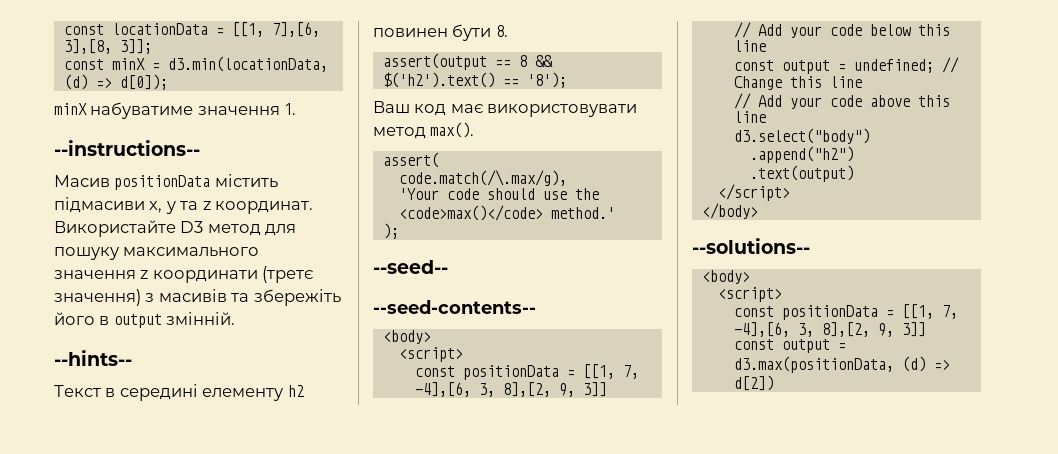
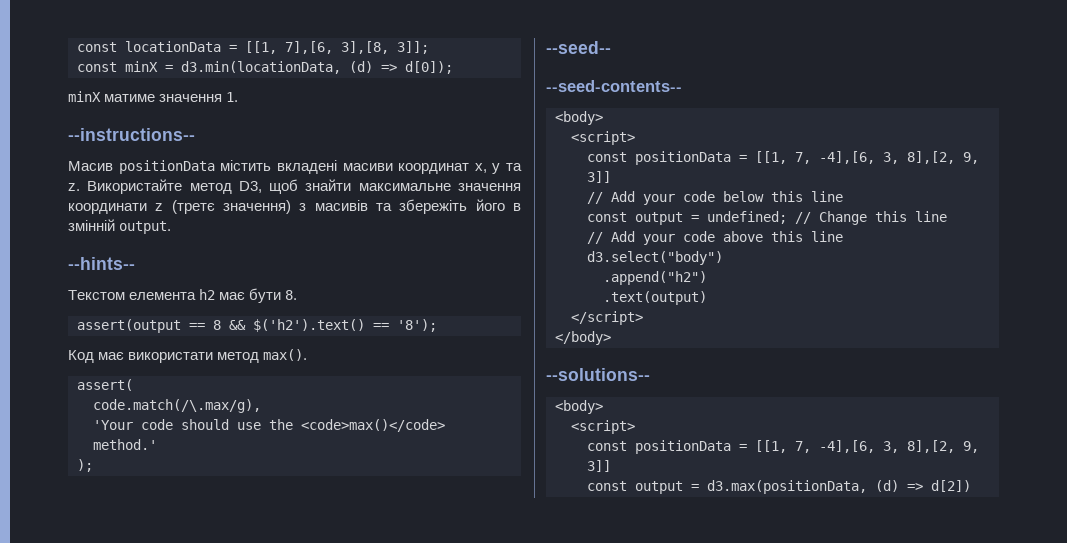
[90,102,194,119] набуватиме -> [104,94,156,102] матиме
[54,197,314,214] [54,220,297,237] [54,247,260,260] [54,270,258,283] підмасиви x, y та z координат. Використайте D3 метод для пошуку максимального значення z координати -> [276,160,522,174] [68,179,521,194] [68,203,164,214] вкладені масиви координат x, y та z. Використайте метод D3, щоб знайти максимальне значення координати z
[113,312,236,328] output змінній. -> [68,219,172,234] змінній output.
[54,384,304,401] [373,28,448,37] Текст в середині елементу h2 повинен -> [68,289,246,300] Текстом елемента h2 має
[373,101,638,117] Ваш код має використовувати -> [68,350,214,363] Код має використати

